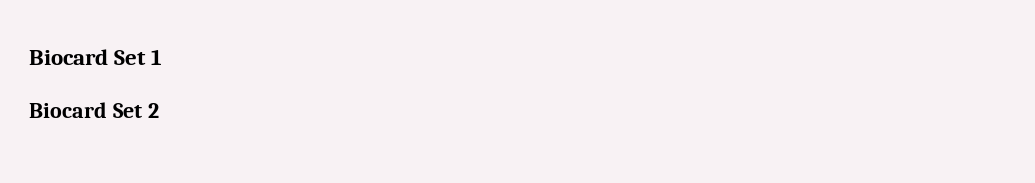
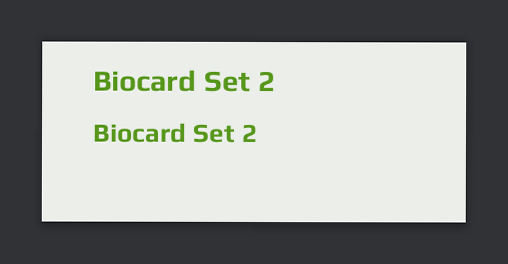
[29,49,163,65] Biocard Set 1 -> [93,69,276,92] Biocard Set 2

